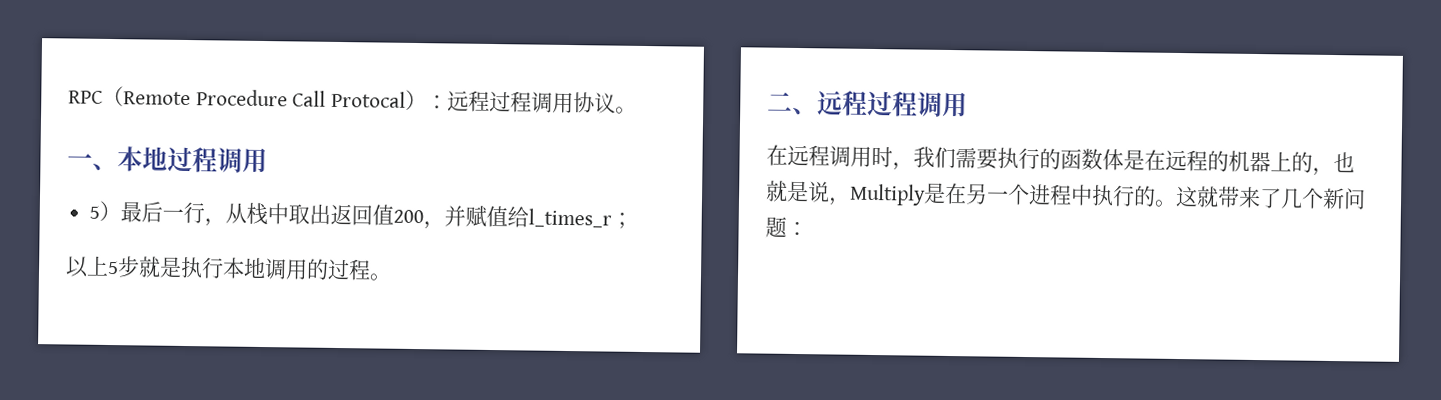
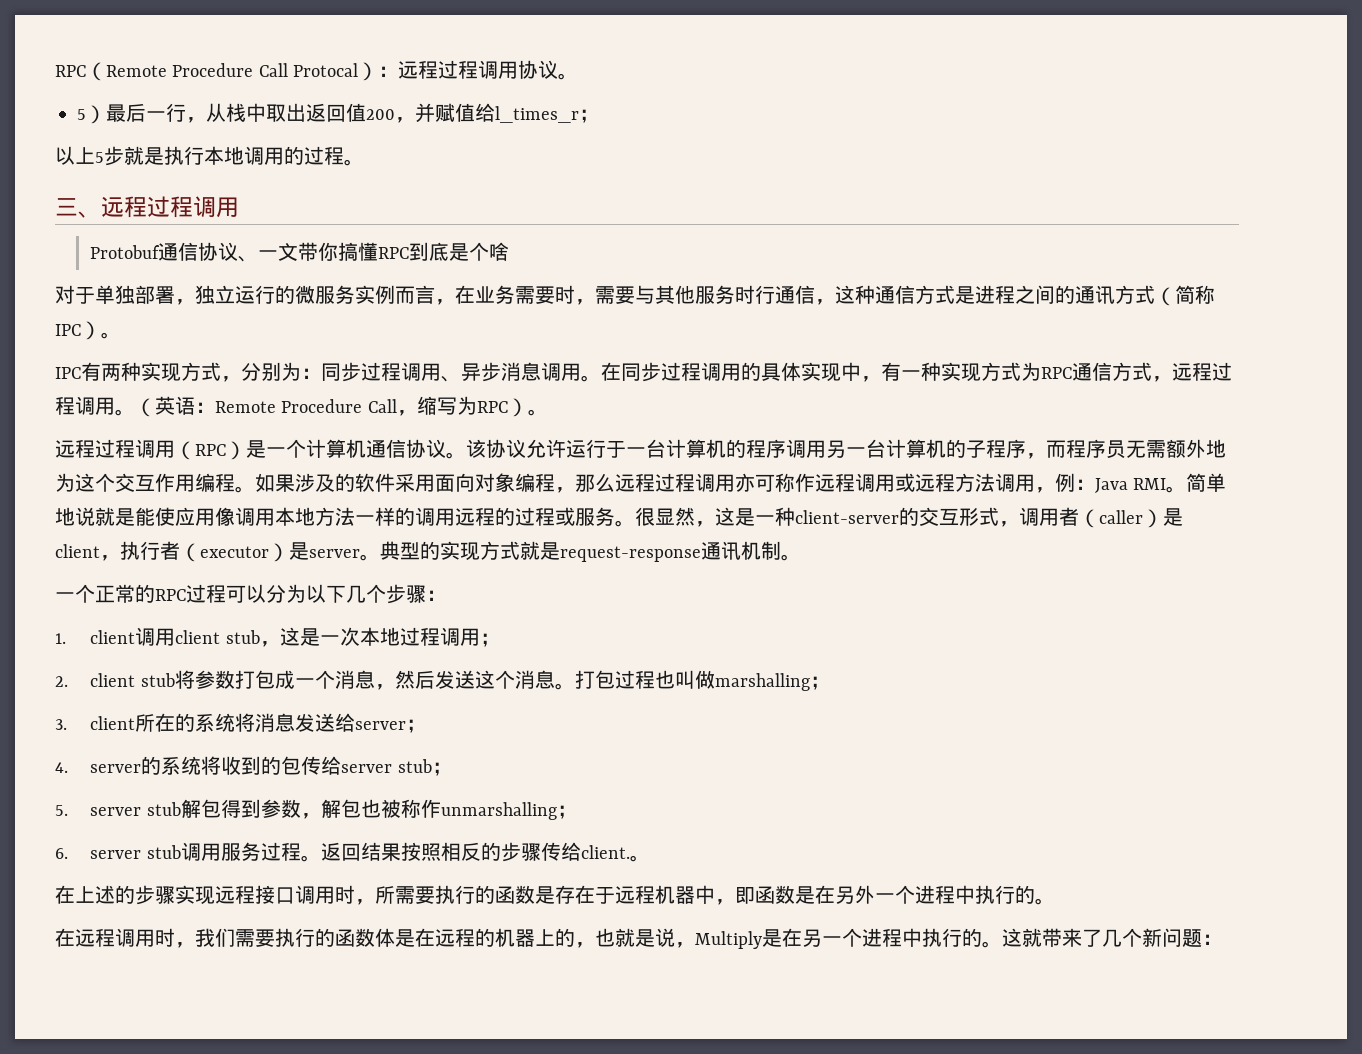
[67,146,268,174] // 一、本地过程调用 -> (579, 76) none
[767,91,793,112] 二 -> [55,198,78,216] 三
(968, 104) none -> [90,242,510,262] [55,285,1215,306] [55,321,121,340] [55,362,1232,382] [55,396,548,417] [55,439,1226,460] [55,473,1227,493] [55,507,1183,528] [55,541,801,562] [55,584,446,604] [55,627,500,647] [55,670,830,691] [55,713,427,733] [55,756,452,776] [55,799,577,820] [55,842,650,862] [55,885,1055,905] // Protobuf通信协议、一文带你搞懂RPC到底是个啥 // 对于单独部署，独立运行的微服务实例而言，在业务需要时，需要与其他服务时行通信，这种通信方式是进程之间的通讯方式（简称IPC）。 // IPC有两种实现方式，分别为：同步过程调用、异步消息调用。在同步过程调用的具体实现中，有一种实现方式为RPC通信方式，远程过程调用。（英语：Remote Procedure Call，缩写为RPC）。 // 远程过程调用（RPC）是一个计算机通信协议。该协议允许运行于一台计算机的程序调用另一台计算机的子程序，而程序员无需额外地为这个交互作用编程。如果涉及的软件采用面向对象编程，那么远程过程调用亦可称作远程调用或远程方法调用，例：Java RMI。简单地说就是能使应用像调用本地方法一样的调用远程的过程或服务。很显然，这是一种client-server的交互形式，调用者（caller）是client，执行者（executor）是server。典型的实现方式就是request-response通讯机制。 // 一个正常的RPC过程可以分为以下几个步骤： // 1. client调用client stub，这是一次本地过程调用； // 2. client stub将参数打包成一个消息，然后发送这个消息。打包过程也叫做marshalling； // 3. client所在的系统将消息发送给server； // 4. server的系统将收到的包传给server stub； // 5. server stub解包得到参数，解包也被称作unmarshalling； // 6. server stub调用服务过程。返回结果按照相反的步骤传给client.。 // 在上述的步骤实现远程接口调用时，所需要执行的函数是存在于远程机器中，即函数是在另外一个进程中执行的。

